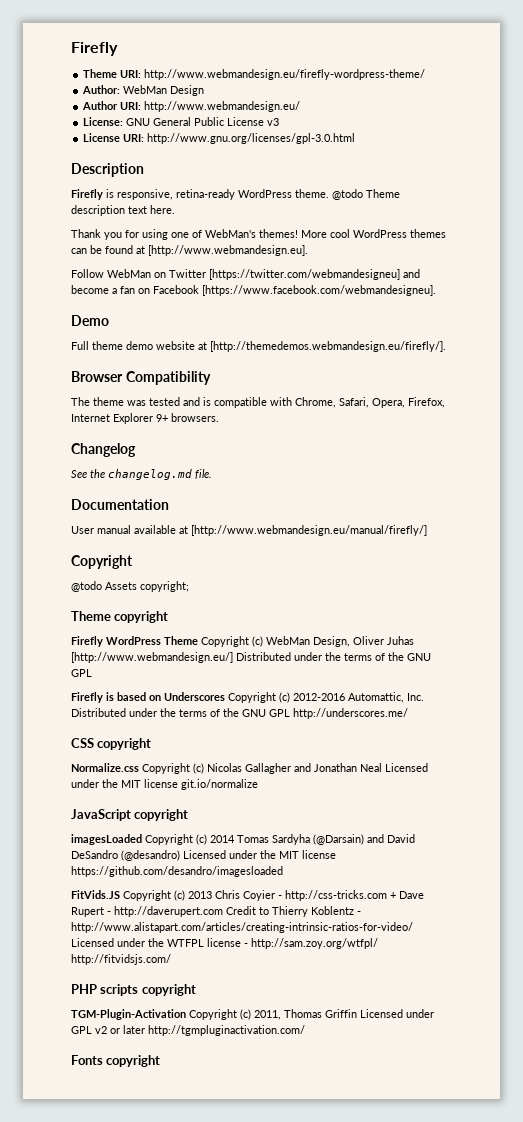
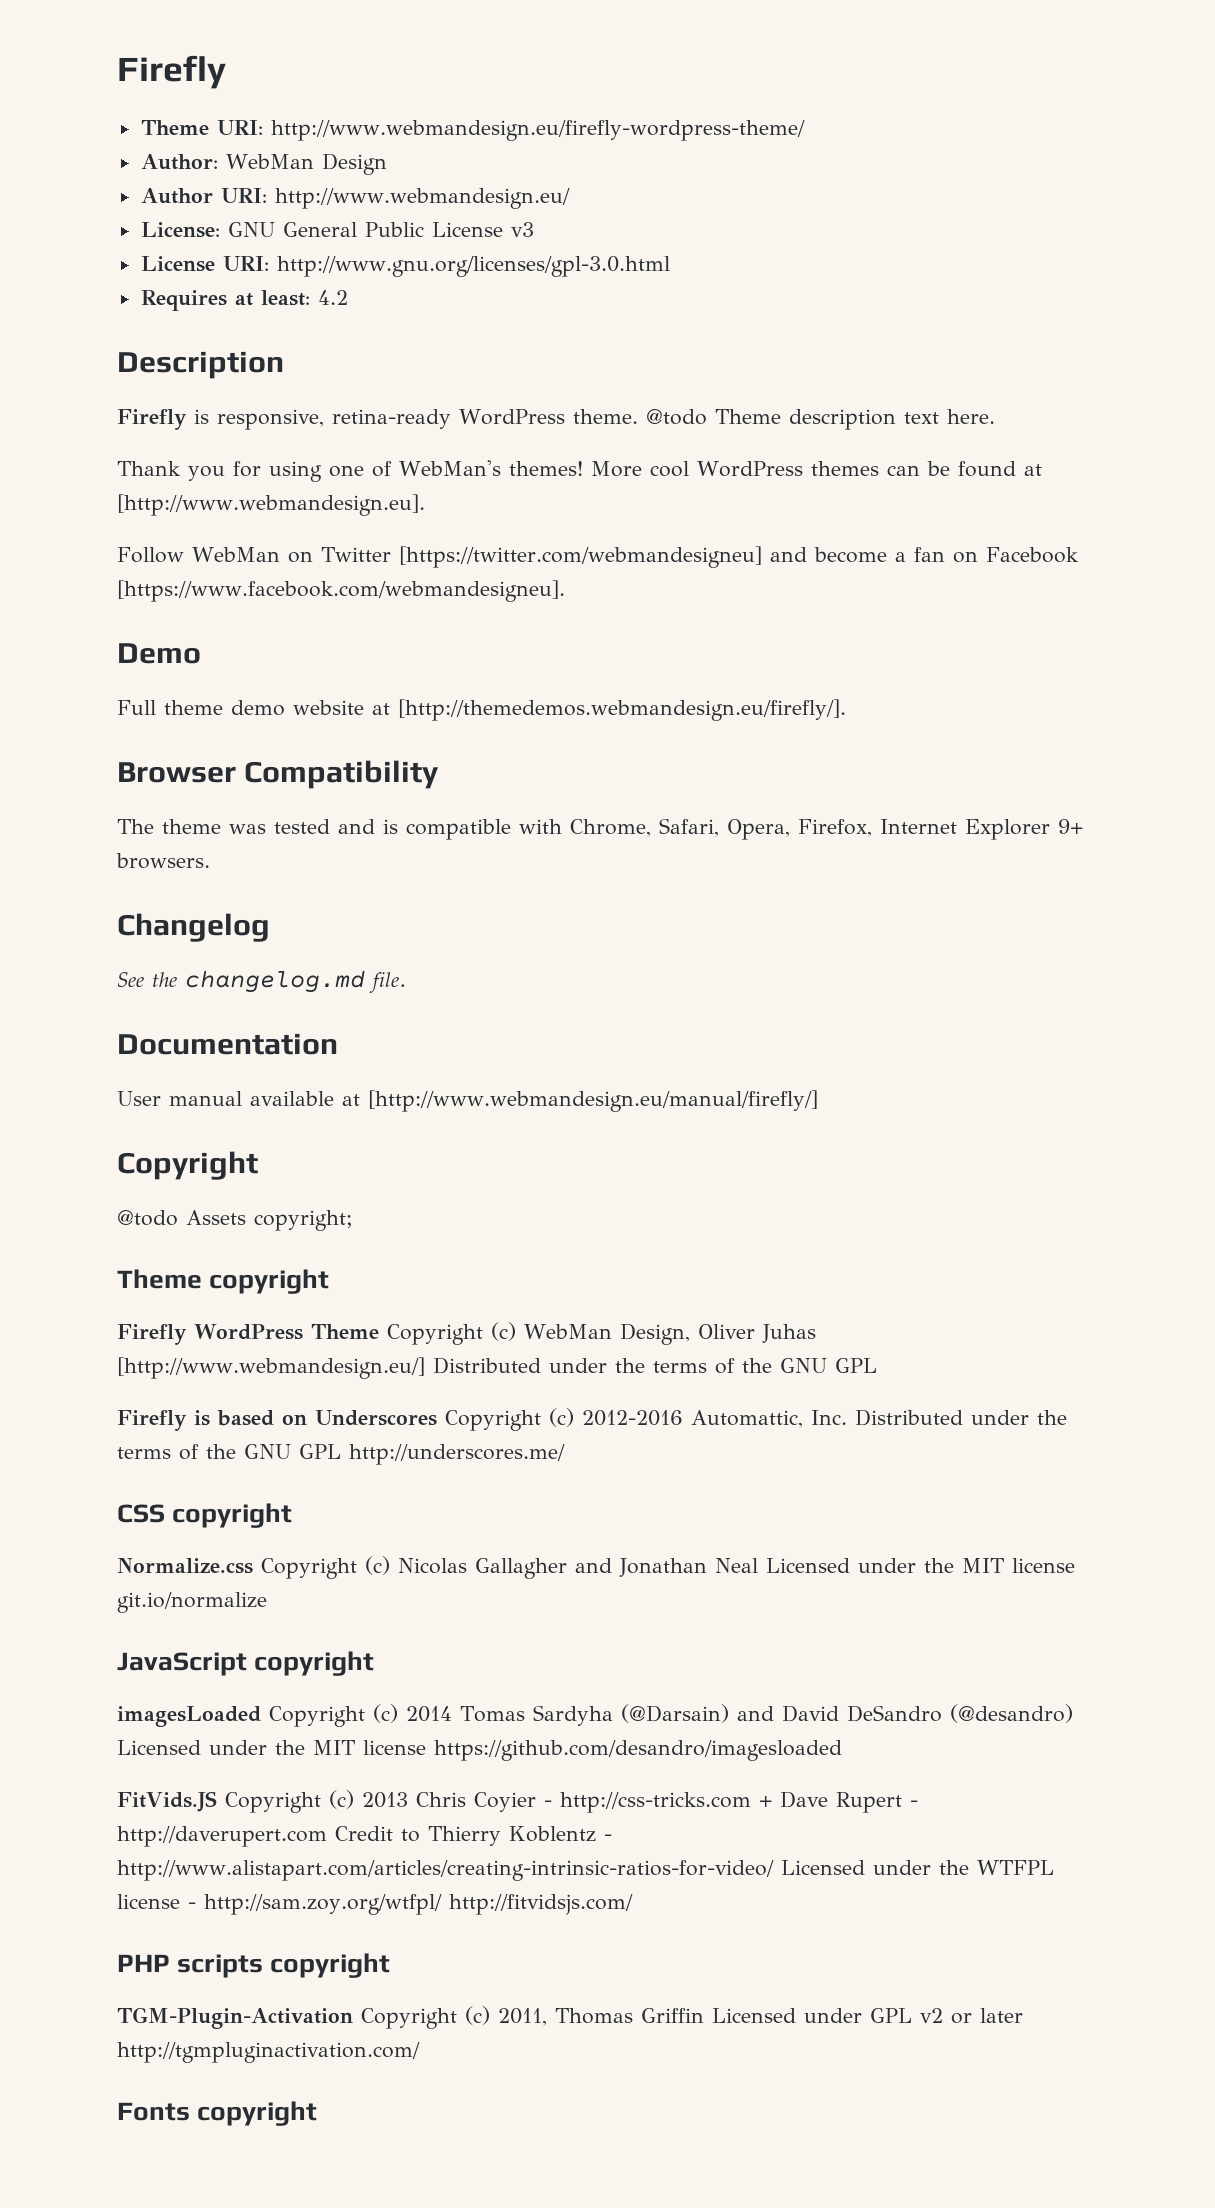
(356, 138) none -> [140,290,348,311] // Requires at least: 4.2

